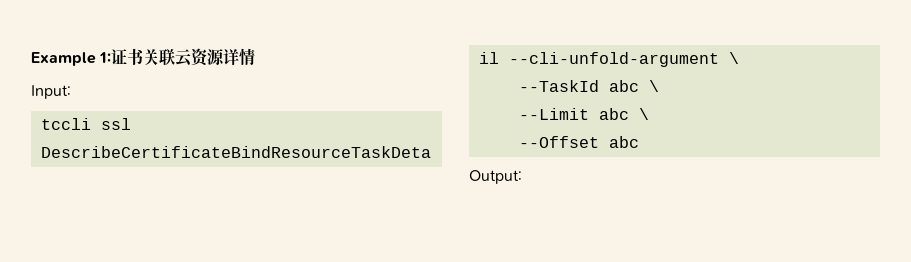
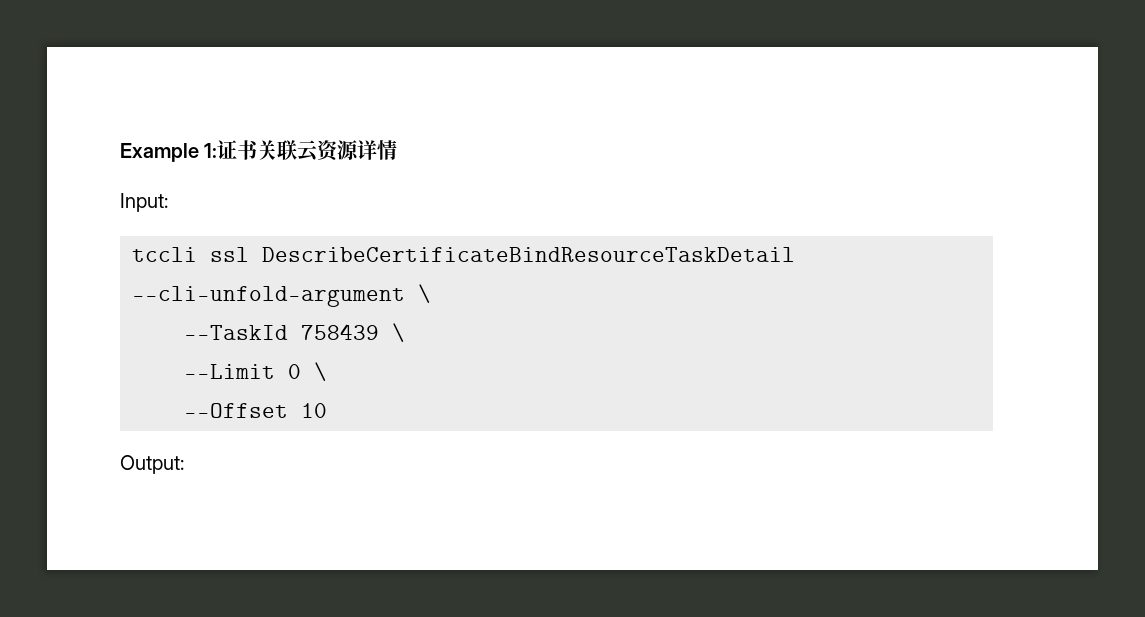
[608,80,639,92] abc -> [301,324,379,340] 758439
[598,108,629,120] abc -> [288,364,301,379] 0
[608,136,639,148] abc -> [301,403,327,418] 10

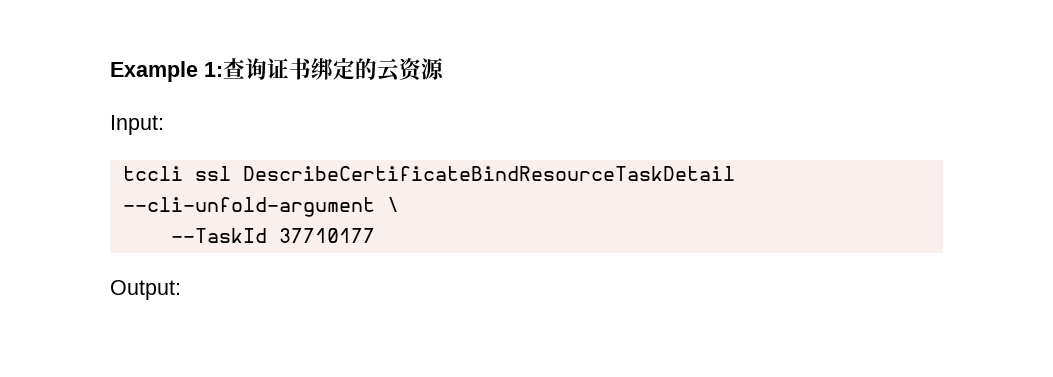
[217,140,298,160] 证书关联 -> [223,58,377,80] 查询证书绑定的
[357,140,398,160] 详情 -> (444, 69) none
[301,323,405,342] [184,362,327,381] [184,403,327,418] 758439 \ // --Limit 0 \ // --Offset 10 -> [278,228,375,243] 37710177

